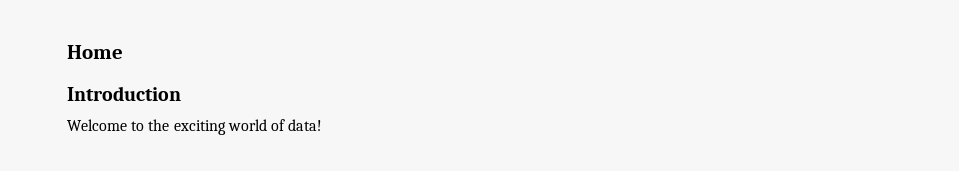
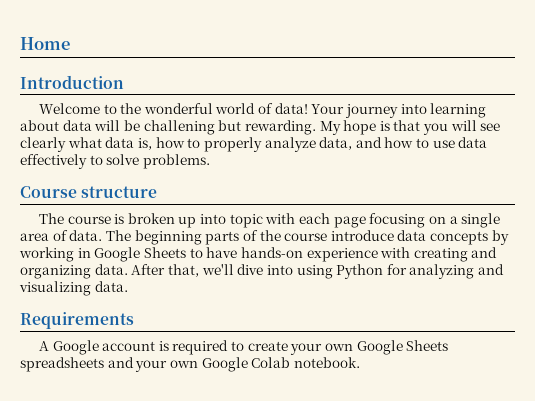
[173,120,226,135] exciting -> [143,103,213,114] wonderful
(323, 125) none -> [311,103,487,118] [20,120,501,135] [20,137,488,152] [20,154,210,169] [20,186,158,198] [38,213,501,228] [20,230,509,245] [19,247,498,262] [20,264,505,279] [19,281,128,296] [20,312,134,329] [38,340,449,355] [20,357,360,372] Your journey into learning about data will be challening but rewarding. My hope is that you will see clearly what data is, how to properly analyze data, and how to use data effectively to solve problems. // Course structure // The course is broken up into topic with each page focusing on a single area of data. The beginning parts of the course introduce data concepts by working in Google Sheets to have hands-on experience with creating and organizing data. After that, we'll dive into using Python for analyzing and visualizing data. // Requirements // A Google account is required to create your own Google Sheets spreadsheets and your own Google Colab notebook.

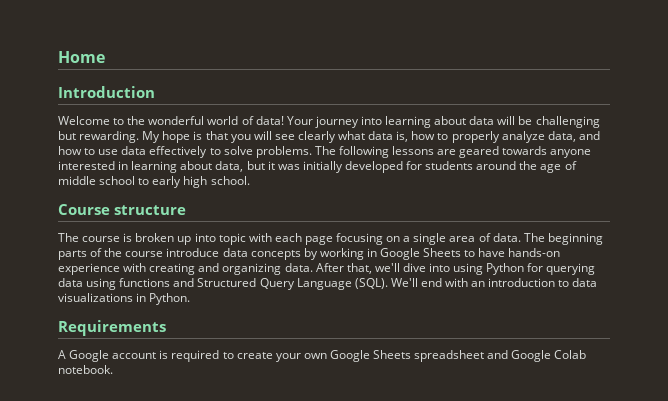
[143,120,215,135] challening -> [535,116,600,128] challenging
(210, 161) none -> [314,146,592,158] [58,161,577,173] [58,176,250,188] The following lessons are geared towards anyone interested in learning about data, but it was initially developed for students around the age of middle school to early high school.
[409,264,505,279] [19,281,128,296] analyzing and visualizing data. -> [546,263,596,275] [58,278,598,290] [58,293,191,305] querying data using functions and Structured Query Language (SQL). We'll end with an introduction to data visualizations in Python.
[20,357,198,372] spreadsheets and your own -> [414,350,509,362] spreadsheet and

